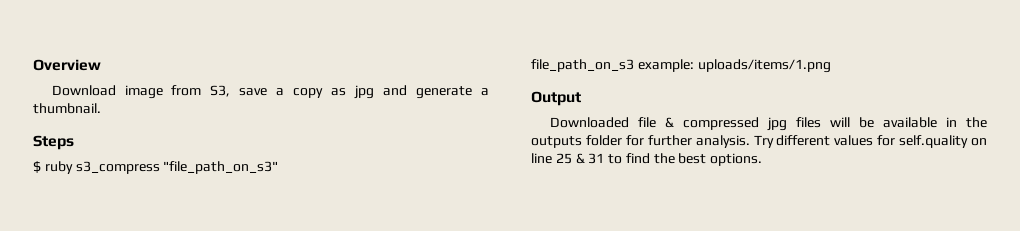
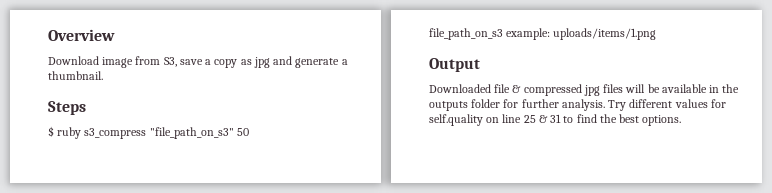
(279, 167) none -> [236,128,249,136] 50

